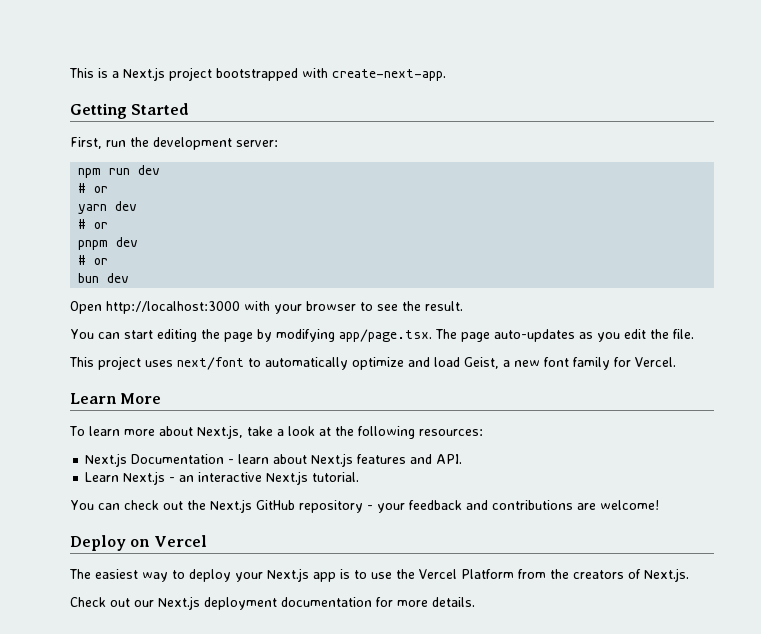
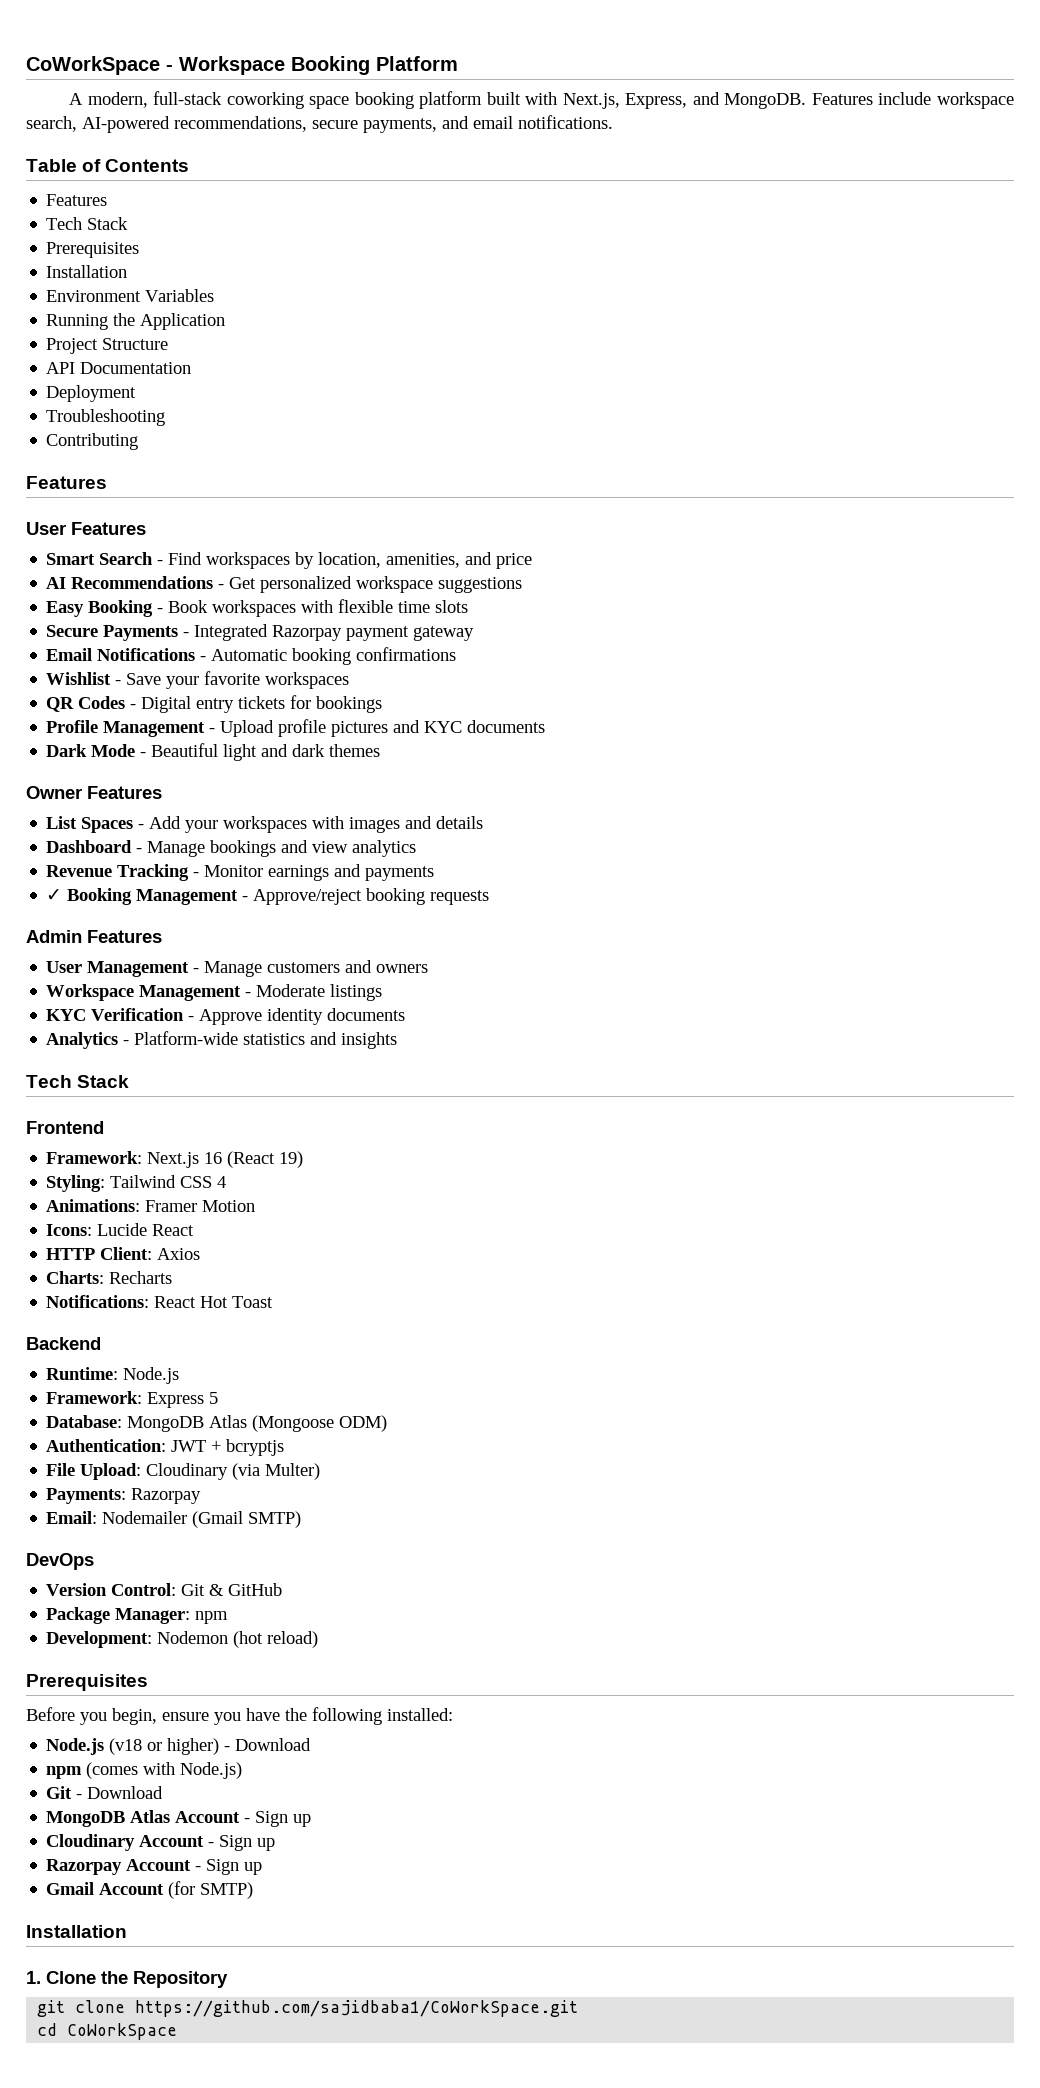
[69,67,446,81] [70,103,190,119] [70,137,278,150] [78,165,161,178] [78,183,109,193] [78,201,138,214] [78,219,109,229] [78,237,139,250] [78,255,109,265] [78,273,130,283] [70,301,463,314] [70,329,694,342] [69,356,676,370] [70,393,162,404] [69,425,483,439] [85,453,463,467] [85,471,360,485] [70,499,659,513] [70,535,207,551] [69,568,689,582] [70,596,475,610] This is a Next.js project bootstrapped with create-next-app. // Getting Started // First, run the development server: // npm run dev // # or // yarn dev // # or // pnpm dev // # or // bun dev // Open http://localhost:3000 with your browser to see the result. // You can start editing the page by modifying app/page.tsx. The page auto-updates as you edit the file. // This project uses next/font to automatically optimize and load Geist, a new font family for Vercel. // Learn More // To learn more about Next.js, take a look at the following resources: // Next.js Documentation - learn about Next.js features and API. // Learn Next.js - an interactive Next.js tutorial. // You can check out the Next.js GitHub repository - your feedback and contributions are welcome! // Deploy on Vercel // The easiest way to deploy your Next.js app is to use the Vercel Platform from the creators of Next.js. // Check out our Next.js deployment documentation for more details. -> [26,56,458,75] [69,91,1014,109] [26,115,613,133] [26,159,190,172] [46,194,108,206] [46,217,129,230] [46,242,140,258] [46,265,128,278] [46,289,215,302] [46,313,226,330] [46,338,169,354] [46,362,192,374] [46,385,137,402] [46,409,166,426] [46,433,139,450] [26,476,107,489] [26,522,146,535] [46,552,533,569] [46,576,523,593] [46,599,469,617] [46,624,475,641] [46,647,457,665] [46,671,350,689] [46,695,383,713] [46,719,546,737] [46,743,381,761] [26,786,162,799] [46,816,484,833] [46,840,417,857] [46,864,435,881] [46,888,490,905] [26,930,162,943] [46,960,429,977] [46,984,383,1001] [46,1008,406,1025] [46,1031,398,1049] [26,1075,130,1088] [26,1121,104,1134] [46,1151,304,1168] [46,1175,227,1192] [46,1199,256,1212] [46,1223,195,1236] [46,1247,201,1260] [46,1271,173,1284] [46,1295,274,1308] [26,1337,101,1350] [46,1367,180,1384] [46,1391,219,1408] [46,1415,388,1432] [46,1439,285,1456] [46,1463,321,1480] [46,1488,202,1504] [46,1511,302,1528] [26,1553,94,1570] [46,1583,283,1596] [46,1607,229,1624] [46,1631,319,1648] [26,1674,148,1691] [26,1707,453,1725] [46,1738,312,1755] [46,1762,243,1779] [46,1786,164,1799] [46,1810,312,1827] [46,1834,276,1851] [46,1859,263,1875] [46,1881,254,1899] [26,1925,127,1938] [26,1971,228,1988] [37,2000,579,2017] [37,2023,178,2040] CoWorkSpace - Workspace Booking Platform // A modern, full-stack coworking space booking platform built with Next.js, Express, and MongoDB. Features include workspace search, AI-powered recommendations, secure payments, and email notifications. // Table of Contents // Features // Tech Stack // Prerequisites // Installation // Environment Variables // Running the Application // Project Structure // API Documentation // Deployment // Troubleshooting // Contributing // Features // User Features // Smart Search - Find workspaces by location, amenities, and price // AI Recommendations - Get personalized workspace suggestions // Easy Booking - Book workspaces with flexible time slots // Secure Payments - Integrated Razorpay payment gateway // Email Notifications - Automatic booking confirmations // Wishlist - Save your favorite workspaces // QR Codes - Digital entry tickets for bookings // Profile Management - Upload profile pictures and KYC documents // Dark Mode - Beautiful light and dark themes // Owner Features // List Spaces - Add your workspaces with images and details // Dashboard - Manage bookings and view analytics // Revenue Tracking - Monitor earnings and payments // ✓ Booking Management - Approve/reject booking requests // Admin Features // User Management - Manage customers and owners // Workspace Management - Moderate listings // KYC Verification - Approve identity documents // Analytics - Platform-wide statistics and insights // Tech Stack // Frontend // Framework: Next.js 16 (React 19) // Styling: Tailwind CSS 4 // Animations: Framer Motion // Icons: Lucide React // HTTP Client: Axios // Charts: Recharts // Notifications: React Hot Toast // Backend // Runtime: Node.js // Framework: Express 5 // Database: MongoDB Atlas (Mongoose ODM) // Authentication: JWT + bcryptjs // File Upload: Cloudinary (via Multer) // Payments: Razorpay // Email: Nodemailer (Gmail SMTP) // DevOps // Version Control: Git & GitHub // Package Manager: npm // Development: Nodemon (hot reload) // Prerequisites // Before you begin, ensure you have the following installed: // Node.js (v18 or higher) - Download // npm (comes with Node.js) // Git - Download // MongoDB Atlas Account - Sign up // Cloudinary Account - Sign up // Razorpay Account - Sign up // Gmail Account (for SMTP) // Installation // 1. Clone the Repository // git clone https://github.com/sajidbaba1/CoWorkSpace.git // cd CoWorkSpace

